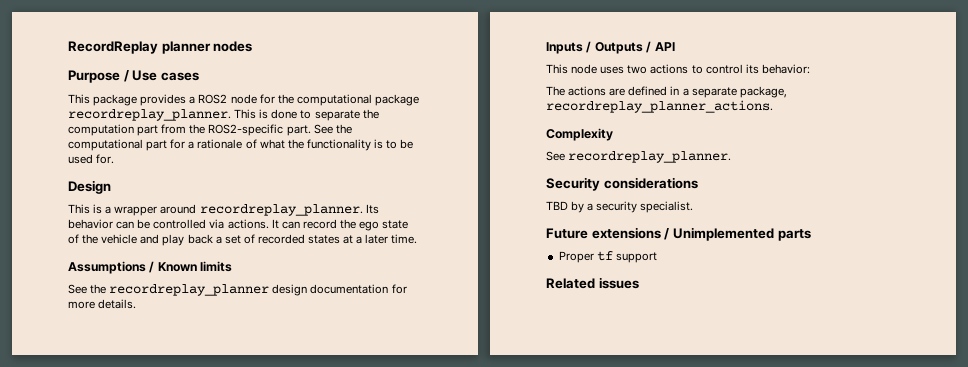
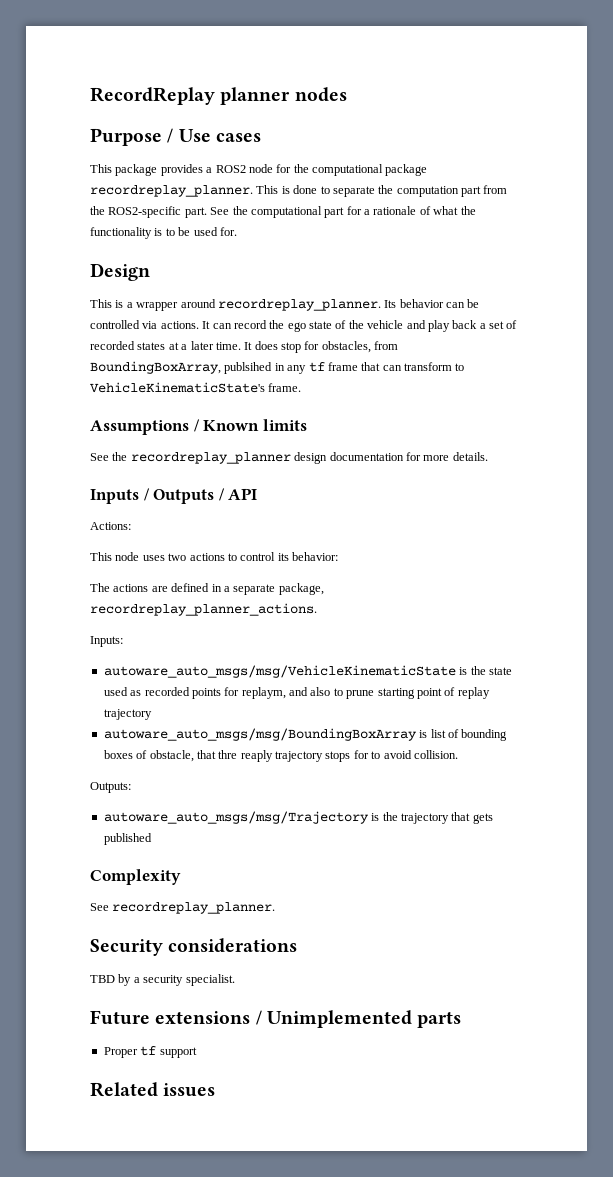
(418, 239) none -> [244,341,399,353] [90,361,465,374] [90,382,302,393] It does stop for obstacles, from BoundingBoxArray, publsihed in any tf frame that can transform to VehicleKinematicState's frame.
(675, 46) none -> [90,522,131,530] // Actions:
(773, 106) none -> [90,636,123,647] [103,665,512,678] [103,687,490,699] [103,709,152,720] [103,728,508,741] [103,750,458,762] [90,782,131,793] [103,811,493,824] [103,833,152,845] // Inputs: // autoware_auto_msgs/msg/VehicleKinematicState is the state used as recorded points for replaym, and also to prune starting point of replay trajectory // autoware_auto_msgs/msg/BoundingBoxArray is list of bounding boxes of obstacle, that thre reaply trajectory stops for to avoid collision. // Outputs: // autoware_auto_msgs/msg/Trajectory is the trajectory that gets published

